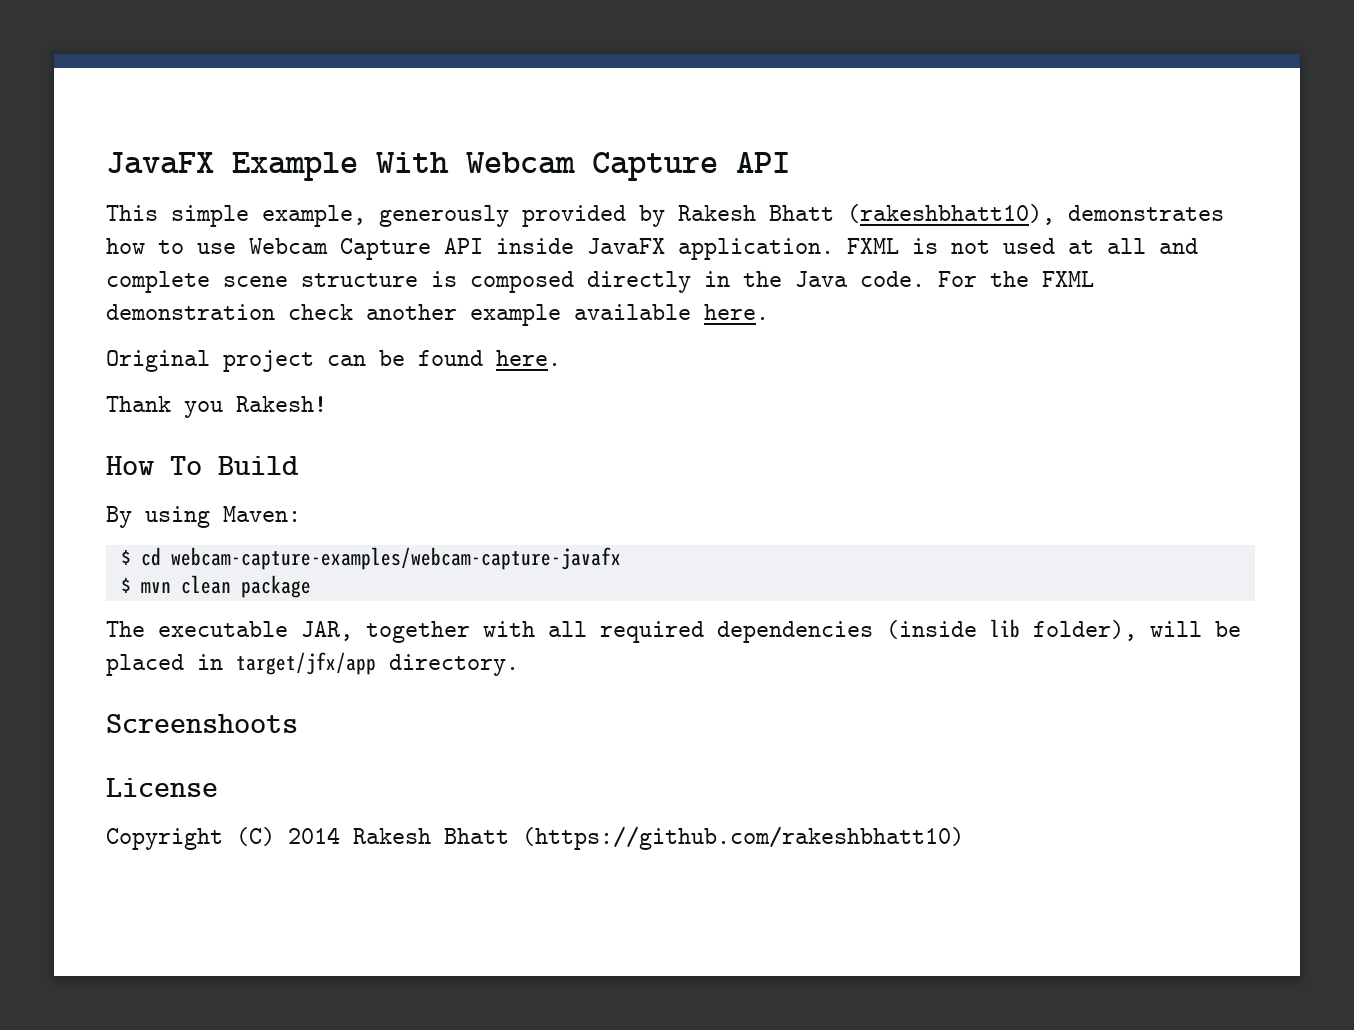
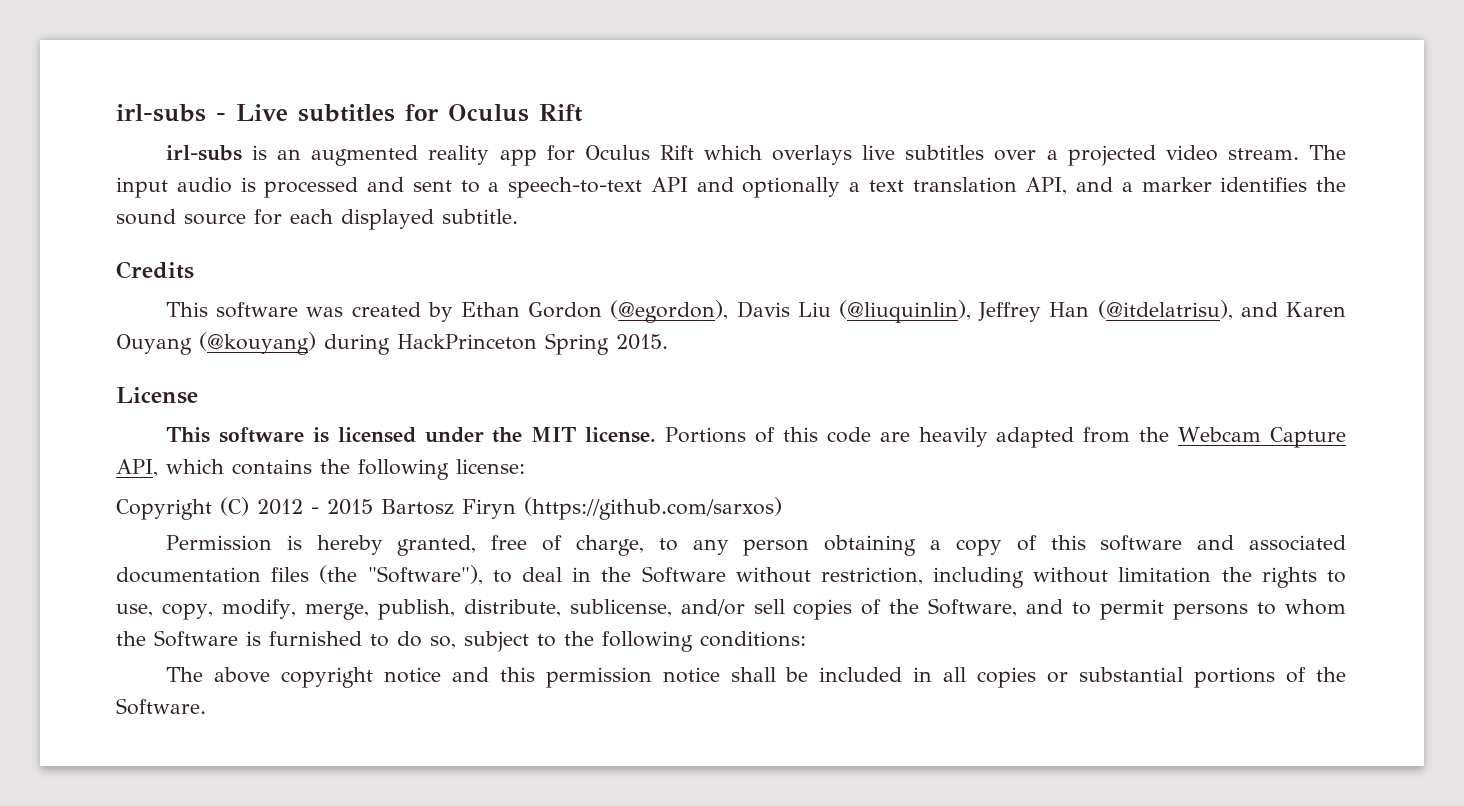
[106,152,790,181] [106,204,1224,227] [106,238,1198,260] [106,271,1094,293] [106,304,769,326] [106,350,561,372] [106,396,327,418] [106,456,299,475] [106,506,301,528] [120,547,621,570] [120,575,311,598] [106,619,1241,643] [106,652,519,676] [106,714,298,733] [106,778,218,797] [106,826,964,850] JavaFX Example With Webcam Capture API // This simple example, generously provided by Rakesh Bhatt (rakeshbhatt10), demonstrates how to use Webcam Capture API inside JavaFX application. FXML is not used at all and complete scene structure is composed directly in the Java code. For the FXML demonstration check another example available here. // Original project can be found here. // Thank you Rakesh! // How To Build // By using Maven: // $ cd webcam-capture-examples/webcam-capture-javafx // $ mvn clean package // The executable JAR, together with all required dependencies (inside lib folder), will be placed in target/jfx/app directory. // Screenshoots // License // Copyright (C) 2014 Rakesh Bhatt (https://github.com/rakeshbhatt10) -> [116,104,583,122] [165,145,1346,166] [116,177,1346,198] [116,209,518,230] [116,261,194,279] [165,300,1346,323] [116,332,668,355] [116,387,198,404] [165,427,1347,448] [116,459,525,480] [116,497,782,520] [165,535,1346,556] [116,565,1346,588] [116,598,1346,620] [116,630,806,652] [165,667,1346,688] [116,698,206,715] irl-subs - Live subtitles for Oculus Rift // irl-subs is an augmented reality app for Oculus Rift which overlays live subtitles over a projected video stream. The input audio is processed and sent to a speech-to-text API and optionally a text translation API, and a marker identifies the sound source for each displayed subtitle. // Credits // This software was created by Ethan Gordon (@egordon), Davis Liu (@liuquinlin), Jeffrey Han (@itdelatrisu), and Karen Ouyang (@kouyang) during HackPrinceton Spring 2015. // License // This software is licensed under the MIT license. Portions of this code are heavily adapted from the Webcam Capture API, which contains the following license: // Copyright (C) 2012 - 2015 Bartosz Firyn (https://github.com/sarxos) // Permission is hereby granted, free of charge, to any person obtaining a copy of this software and associated documentation files (the "Software"), to deal in the Software without restriction, including without limitation the rights to use, copy, modify, merge, publish, distribute, sublicense, and/or sell copies of the Software, and to permit persons to whom the Software is furnished to do so, subject to the following conditions: // The above copyright notice and this permission notice shall be included in all copies or substantial portions of the Software.

